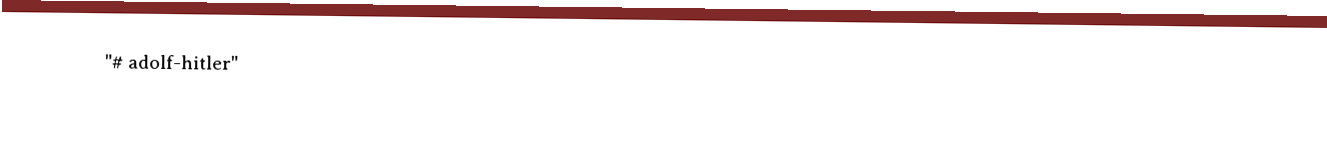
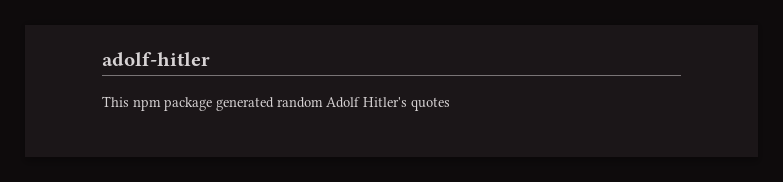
[105,54,240,70] "# adolf-hitler" -> [102,52,210,66] [102,96,450,111] adolf-hitler // This npm package generated random Adolf Hitler's quotes

